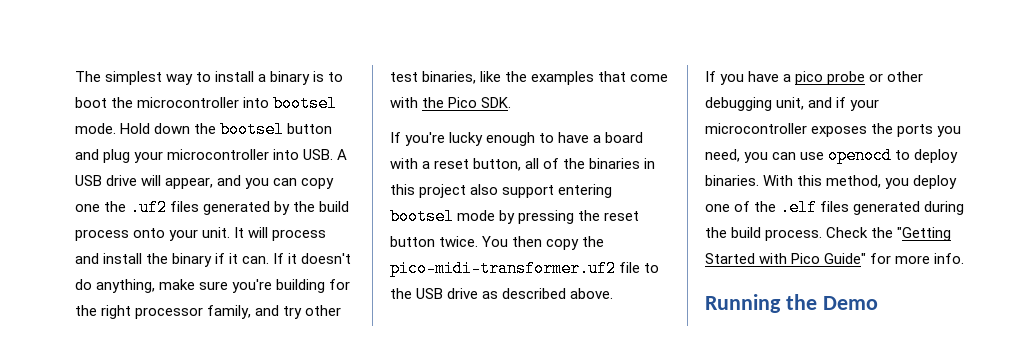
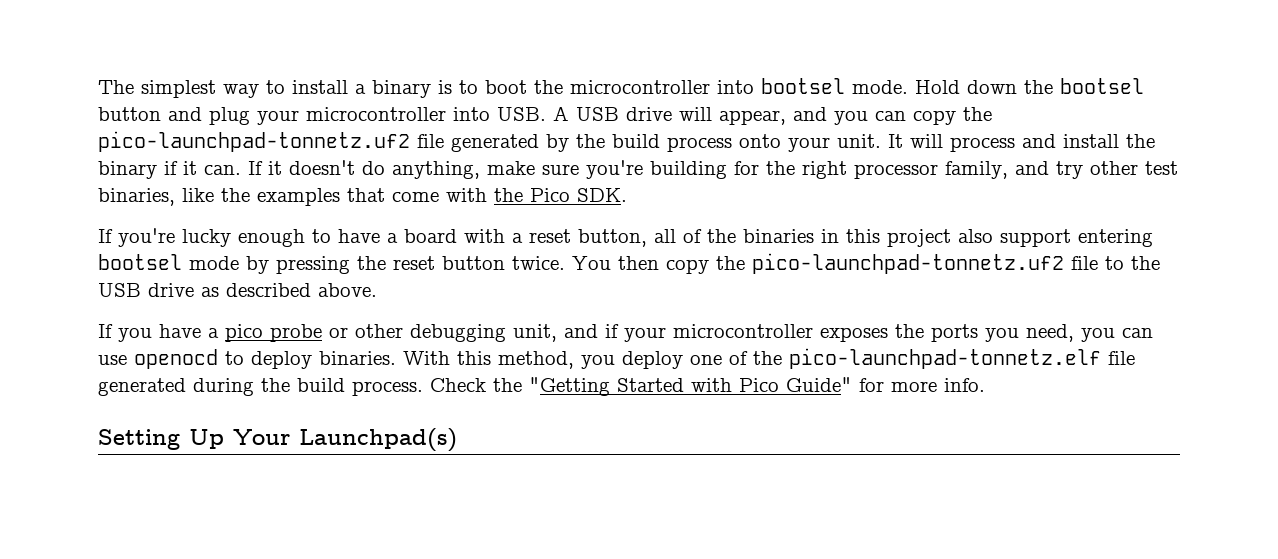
[75,199,200,216] one the .uf2 files -> [963,107,992,121] [98,131,444,152] the pico-launchpad-tonnetz.uf2 file
[390,260,616,277] pico-midi-transformer.uf2 -> [752,253,1064,274] pico-launchpad-tonnetz.uf2
[780,199,850,216] .elf files -> [789,348,1135,369] pico-launchpad-tonnetz.elf file
[705,294,878,313] Running the Demo -> [98,428,457,452] Setting Up Your Launchpad(s)

